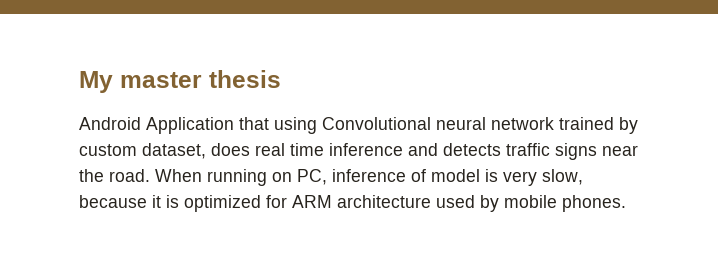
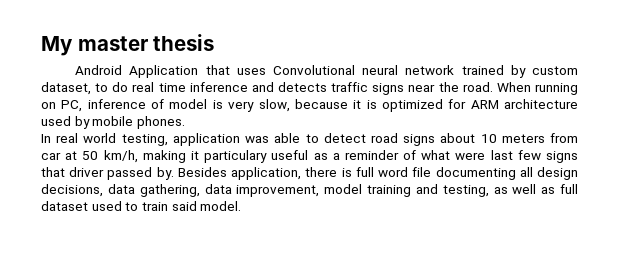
[274,117,317,134] using -> [236,68,266,75] uses
[211,143,250,156] does -> [95,82,129,92] to do
(626, 203) none -> [41,133,579,146] [41,150,578,163] [41,167,578,180] [41,184,578,197] [41,201,242,211] // In real world testing, application was able to detect road signs about 10 meters from car at 50 km/h, making it particulary useful as a reminder of what were last few signs that driver passed by. Besides application, there is full word file documenting all design decisions, data gathering, data improvement, model training and testing, as well as full dataset used to train said model.

